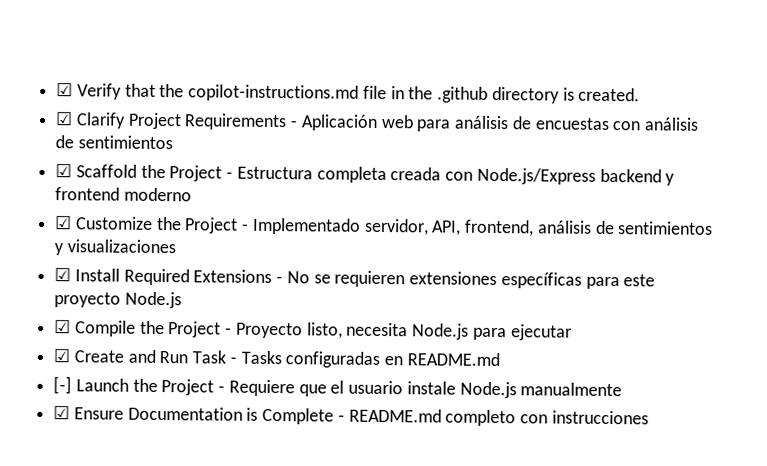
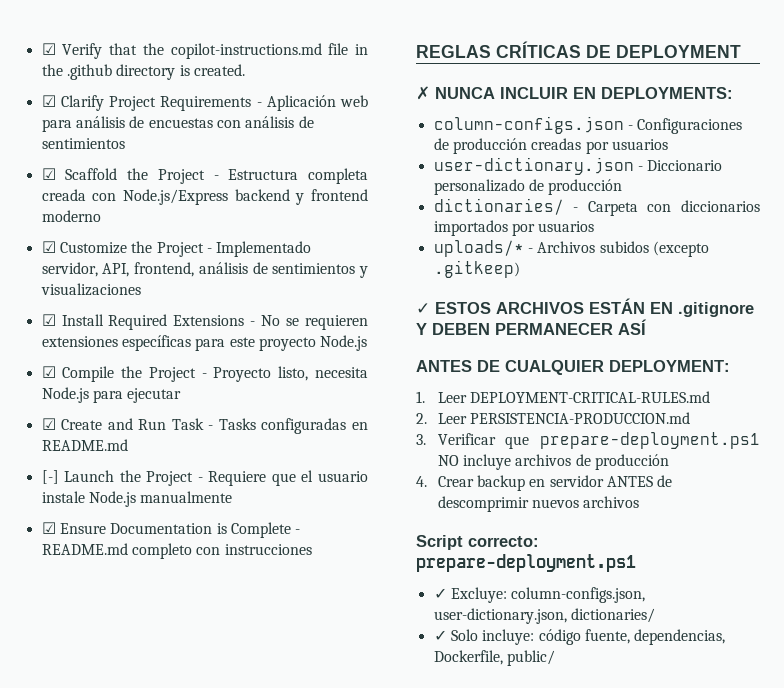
(649, 417) none -> [416,41,741,58] [416,86,733,100] [433,116,743,134] [433,138,668,154] [433,157,723,175] [433,179,623,195] [433,198,760,216] [433,220,595,236] [433,240,709,257] [433,260,520,278] [416,298,754,317] [416,319,646,335] [416,360,730,375] [416,391,711,403] [416,412,691,424] [416,432,760,449] [437,454,670,470] [416,475,673,491] [437,496,640,512] [416,535,539,550] [416,554,636,572] [433,587,646,603] [433,608,655,624] [433,629,726,645] [433,650,555,666] // REGLAS CRÍTICAS DE DEPLOYMENT // ✗ NUNCA INCLUIR EN DEPLOYMENTS: // column-configs.json - Configuraciones de producción creadas por usuarios // user-dictionary.json - Diccionario personalizado de producción // dictionaries/ - Carpeta con diccionarios importados por usuarios // uploads/* - Archivos subidos (excepto .gitkeep) // ✓ ESTOS ARCHIVOS ESTÁN EN .gitignore Y DEBEN PERMANECER ASÍ // ANTES DE CUALQUIER DEPLOYMENT: // 1. Leer DEPLOYMENT-CRITICAL-RULES.md // 2. Leer PERSISTENCIA-PRODUCCION.md // 3. Verificar que prepare-deployment.ps1 NO incluye archivos de producción // 4. Crear backup en servidor ANTES de descomprimir nuevos archivos // Script correcto: prepare-deployment.ps1 // ✓ Excluye: column-configs.json, user-dictionary.json, dictionaries/ // ✓ Solo incluye: código fuente, dependencias, Dockerfile, public/

